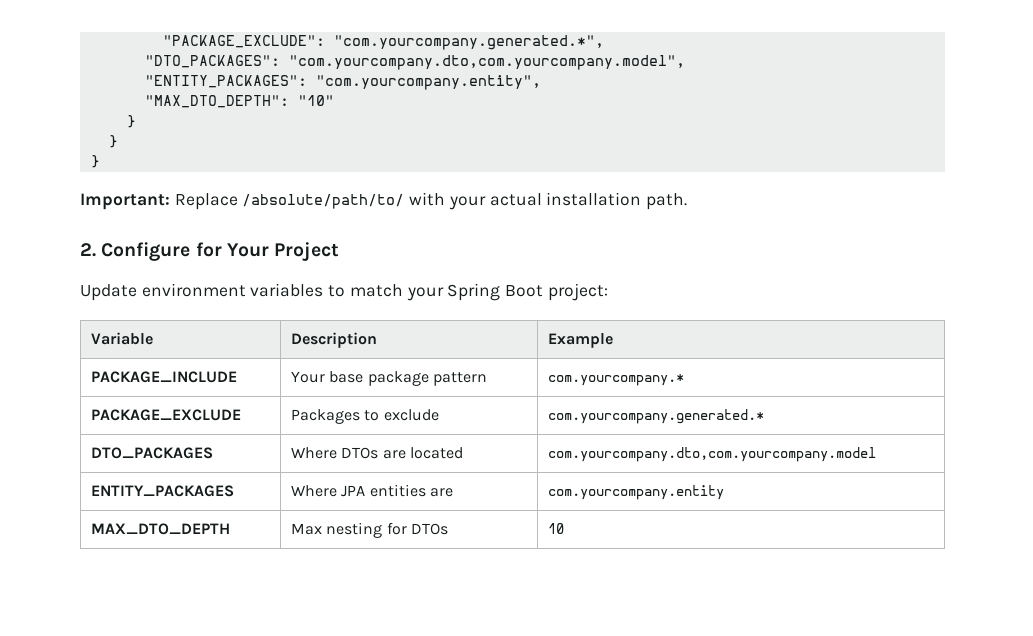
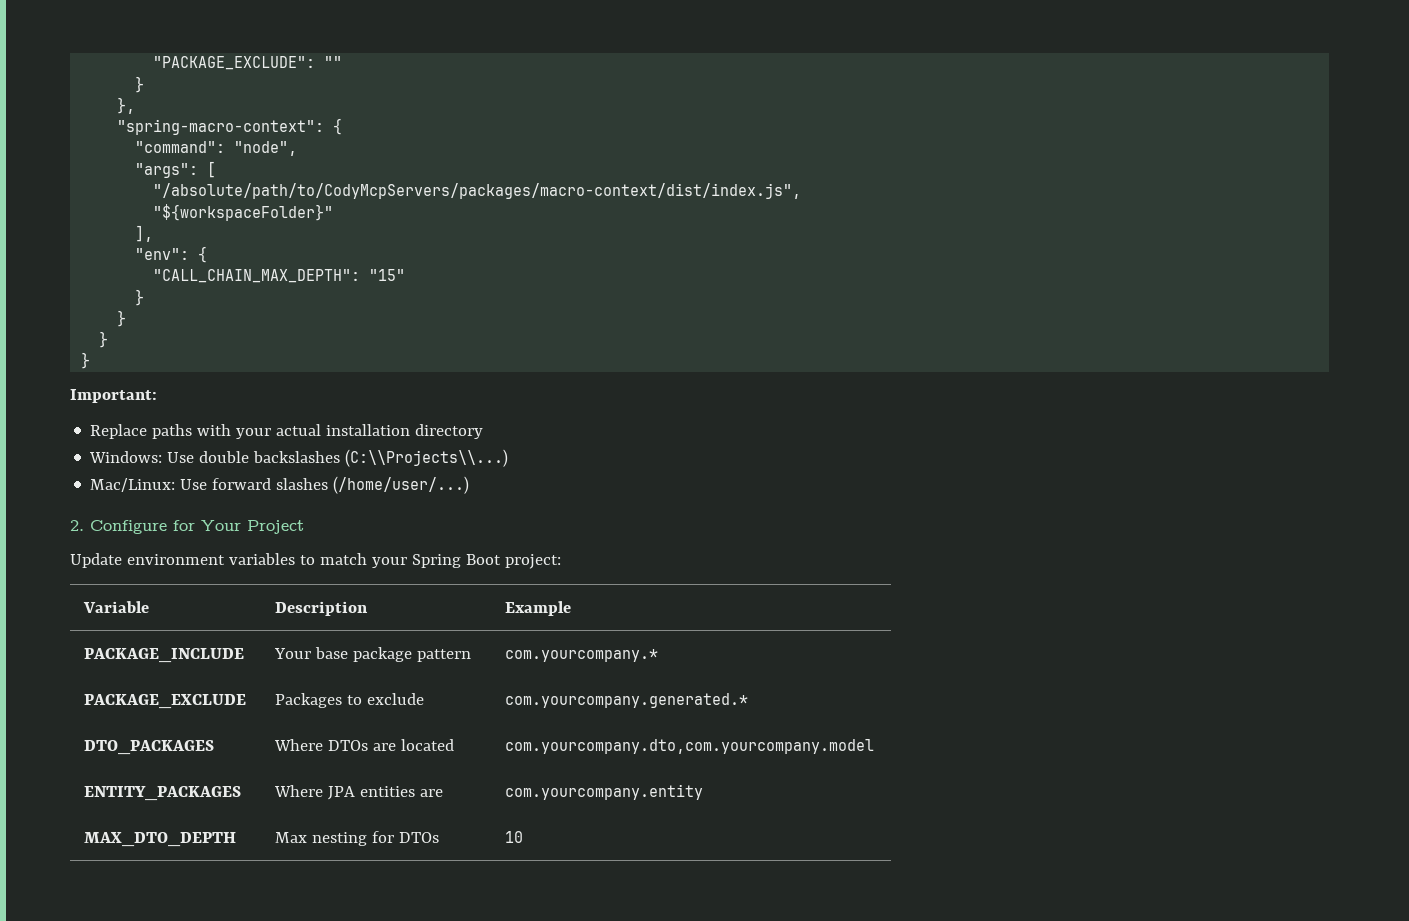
[333,35,604,50] [144,55,685,70] [144,75,541,90] [144,95,334,108] "com.yourcompany.generated.*", // "DTO_PACKAGES": "com.yourcompany.dto,com.yourcompany.model", // "ENTITY_PACKAGES": "com.yourcompany.entity", // "MAX_DTO_DEPTH": "10" -> [324,56,343,68] [135,76,145,93] [117,97,136,114] [117,118,343,135] [135,141,298,156] [135,161,217,178] [153,183,802,199] [153,204,334,221] [135,225,154,242] [135,246,208,263] [153,269,406,283] [135,289,145,306] "" // } // }, // "spring-macro-context": { // "command": "node", // "args": [ // "/absolute/path/to/CodyMcpServers/packages/macro-context/dist/index.js", // "${workspaceFolder}" // ], // "env": { // "CALL_CHAIN_MAX_DEPTH": "15" // }
[174,193,405,210] Replace /absolute/path/to/ -> [90,424,193,439] // Replace paths
[646,193,688,210] path. -> [415,424,484,439] [89,449,509,467] [90,476,470,494] directory // Windows: Use double backslashes (C:\\Projects\\...) // Mac/Linux: Use forward slashes (/home/user/...)

